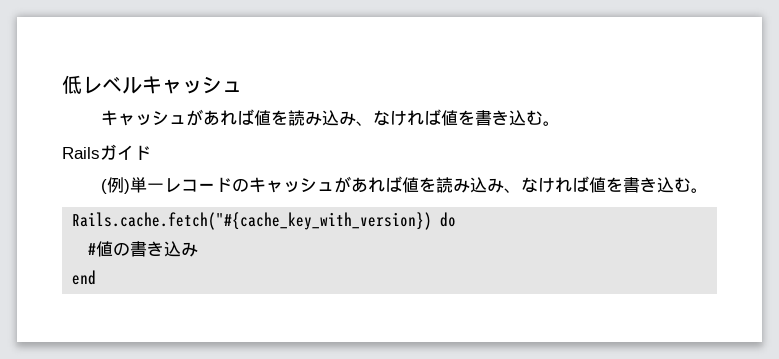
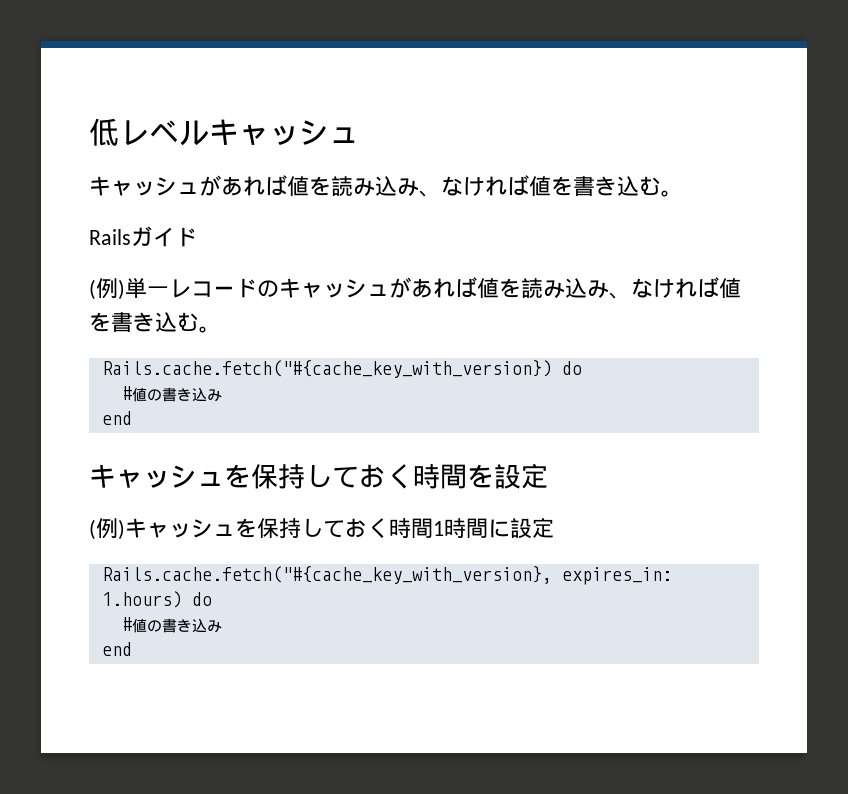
(97, 277) none -> [89,463,548,489] [89,518,554,540] [101,566,672,585] [101,591,212,608] [121,617,222,633] [101,642,132,656] // キャッシュを保持しておく時間を設定 // (例)キャッシュを保持しておく時間1時間に設定 // Rails.cache.fetch("#{cache_key_with_version}, expires_in: 1.hours) do // #値の書き込み // end

